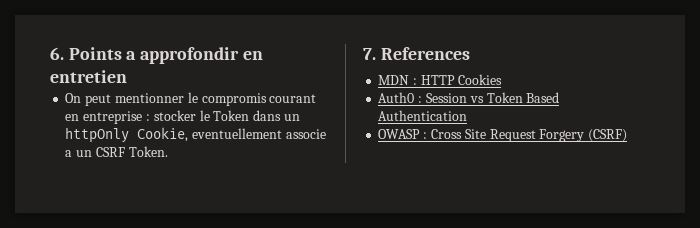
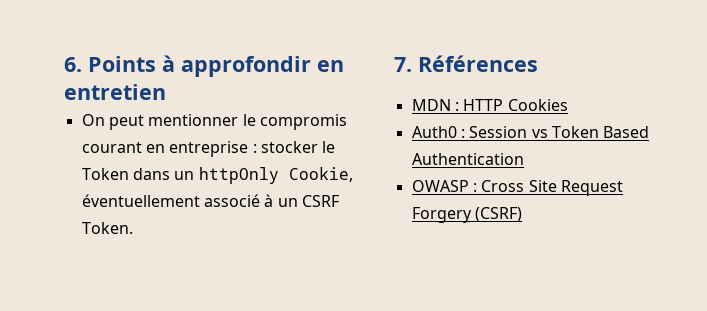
[126,51,137,60] a -> [162,55,175,72] à
[192,128,326,139] [65,150,73,157] eventuellement associe a -> [81,194,274,207] éventuellement associé à
[380,47,470,60] References -> [418,55,538,72] Références

